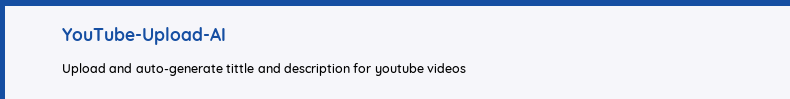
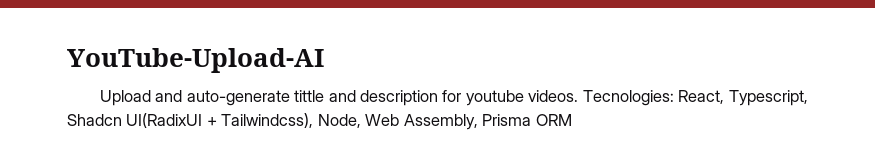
[427,63,466,73] videos -> [528,90,808,106] [67,113,572,130] videos. Tecnologies: React, Typescript, Shadcn UI(RadixUI + Tailwindcss), Node, Web Assembly, Prisma ORM

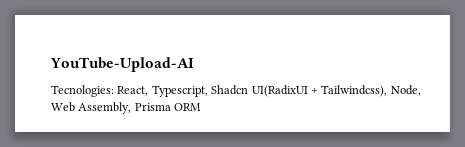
[99,90,579,106] Upload and auto-generate tittle and description for youtube videos. -> (194, 64) none

